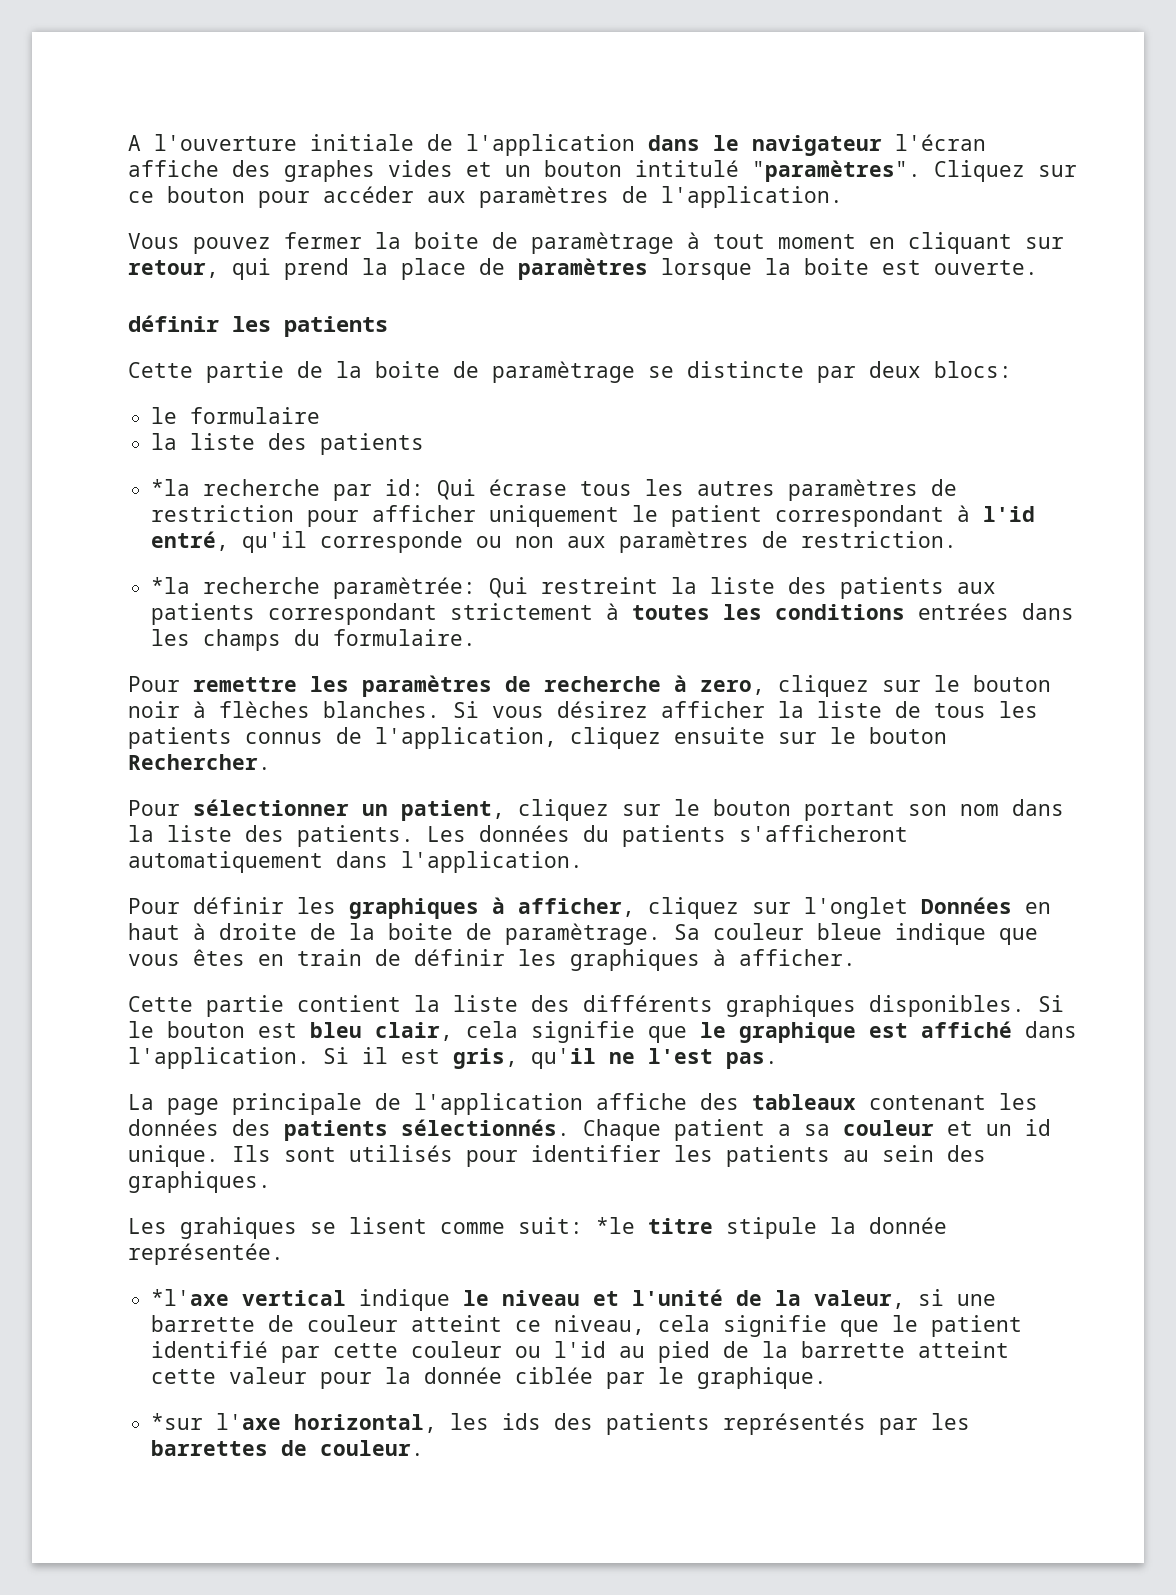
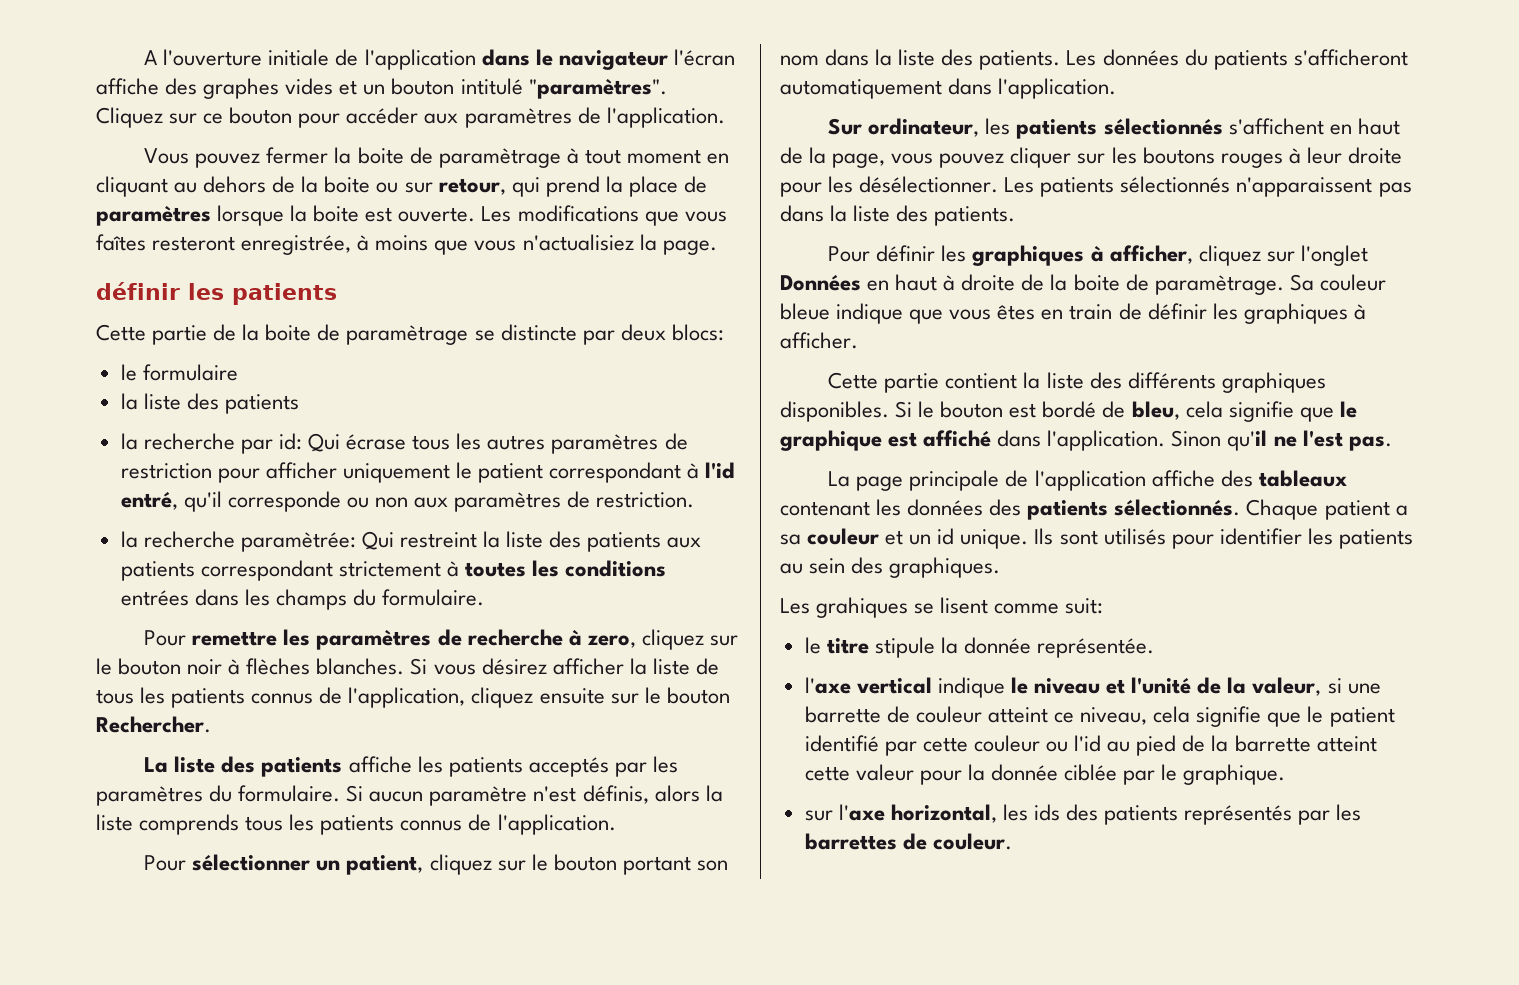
(1012, 243) none -> [174,176,399,193] au dehors de la boite ou
(1038, 267) none -> [481,205,727,226] [96,234,717,255] Les modifications que vous faîtes resteront enregistrée, à moins que vous n'actualisiez la page.
[151,479,191,496] *la -> [120,433,138,450] la
[151,577,191,594] *la -> [120,531,138,548] la
(271, 762) none -> [144,756,678,777] [96,785,723,806] [96,814,616,835] // La liste des patients affiche les patients acceptés par les paramètres du formulaire. Si aucun paramètre n'est définis, alors la liste comprends tous les patients connus de l'application.
(583, 862) none -> [828,118,1400,139] [780,147,1402,168] [780,176,1412,197] [780,205,1016,226] // Sur ordinateur, les patients sélectionnés s'affichent en haut de la page, vous pouvez cliquer sur les boutons rouges à leur droite pour les désélectionner. Les patients sélectionnés n'apparaissent pas dans la liste des patients.
[310,1022,453,1041] bleu clair, -> [1042,401,1180,420] bordé de bleu,
[323,1047,518,1069] Si il est gris, -> [1171,430,1222,447] Sinon
[596,1217,635,1234] *le -> [804,637,821,654] // le
[151,1289,230,1306] *l'axe -> [804,677,851,694] l'axe
[151,1413,204,1430] *sur -> [804,810,833,821] sur

